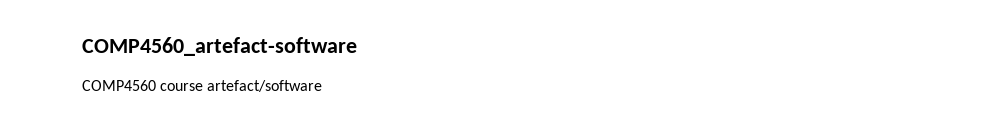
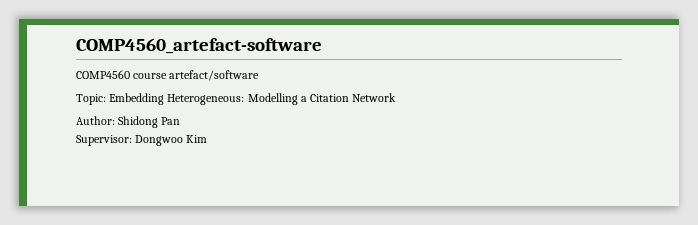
(323, 86) none -> [76,93,397,105] [76,116,181,128] [76,135,208,146] // Topic: Embedding Heterogeneous: Modelling a Citation Network // Author: Shidong Pan // Supervisor: Dongwoo Kim

